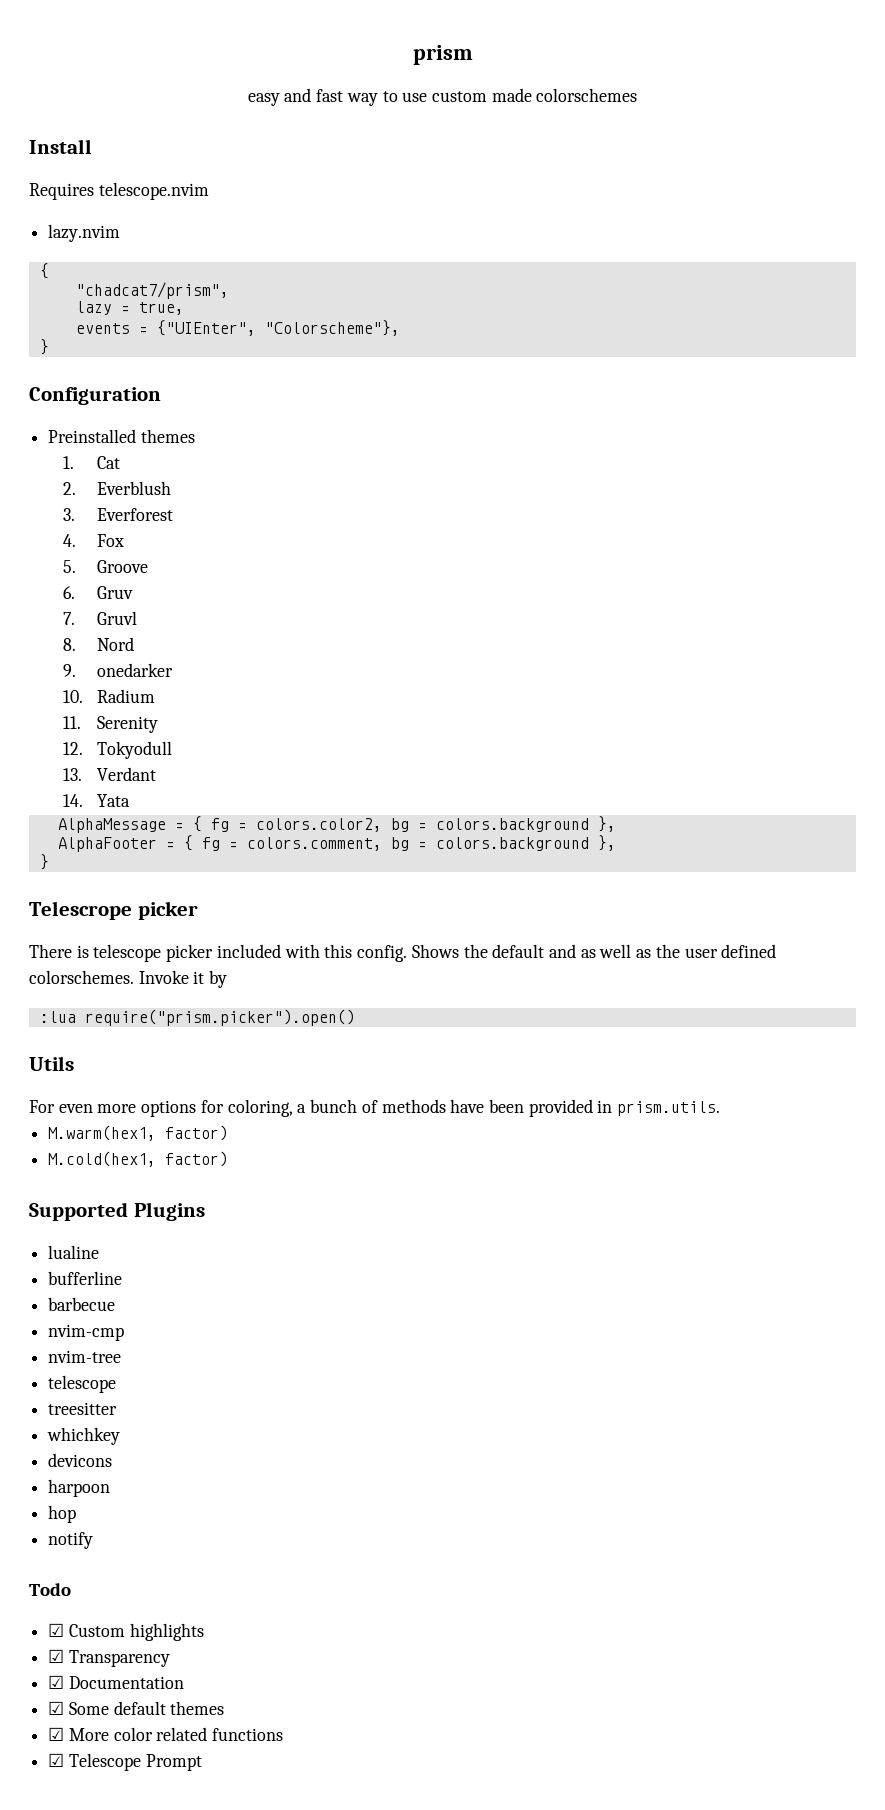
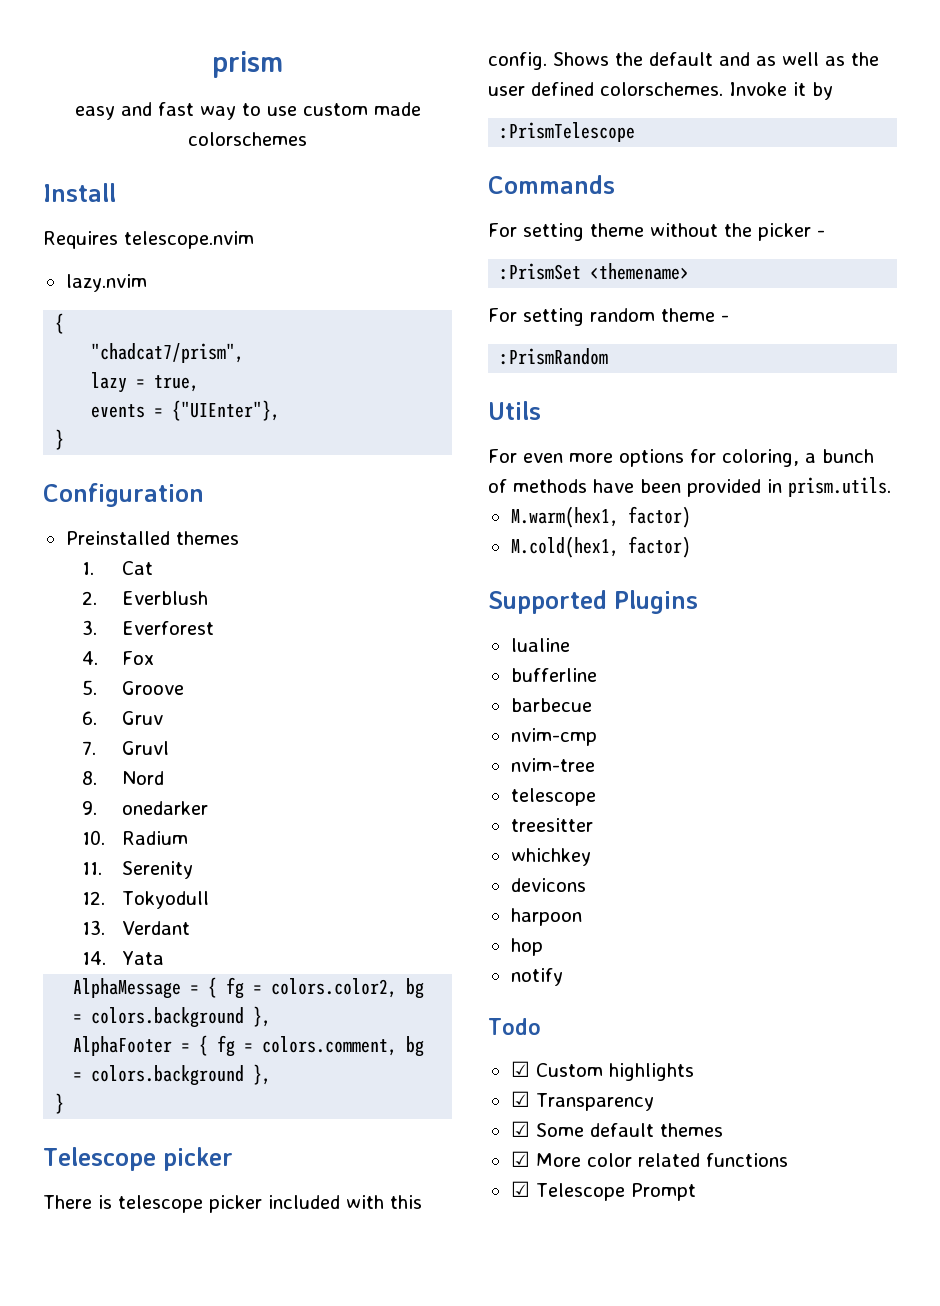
[156,320,400,336] {"UIEnter", "Colorscheme"}, -> [172,400,281,421] {"UIEnter"},
[29,901,132,920] Telescrope -> [43,1147,156,1171] Telescope
[39,1009,355,1026] :lua require("prism.picker").open() -> [500,122,636,142] [488,175,615,194] [488,223,825,241] [500,263,690,280] [488,308,729,326] [500,348,609,365] :PrismTelescope // Commands // For setting theme without the picker - // :PrismSet <themename> // For setting random theme - // :PrismRandom
[48,1675,184,1689] // ☑ Documentation -> (654, 1102) none

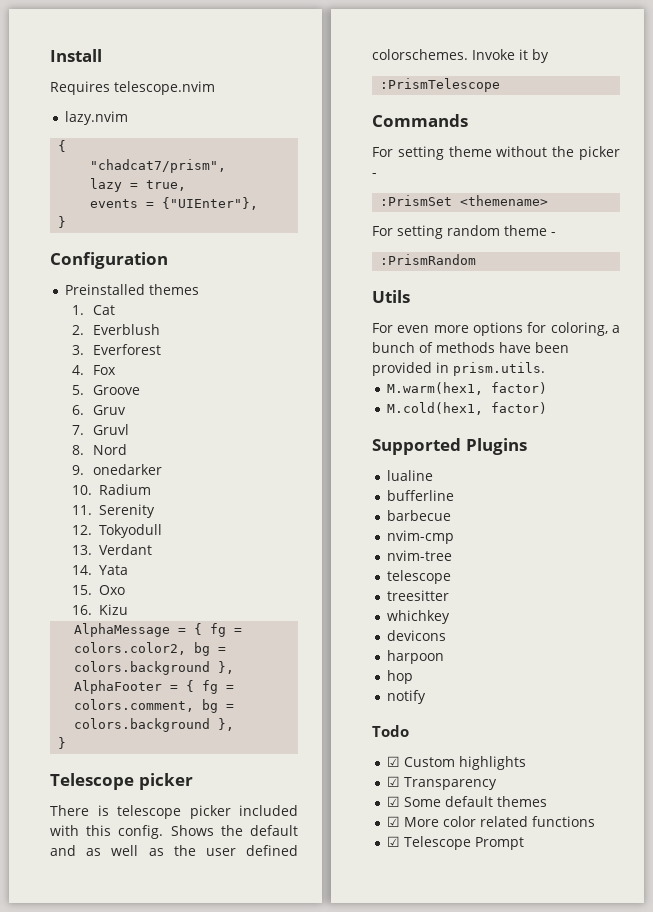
[212,51,283,78] [74,102,421,120] [188,132,307,146] prism // easy and fast way to use custom made colorschemes // -> (50, 55) none
(164, 958) none -> [71,585,125,595] [71,604,128,615] // 15. Oxo // 16. Kizu

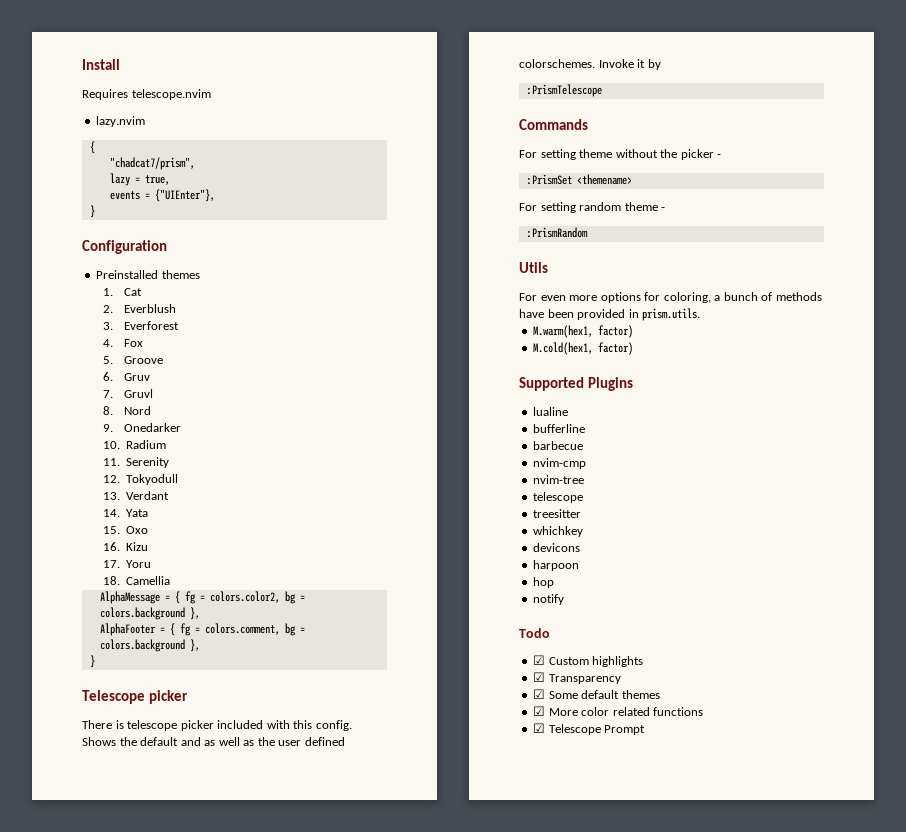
[93,464,163,475] onedarker -> [123,423,181,432] Onedarker
(128, 609) none -> [102,560,152,568] [102,576,171,585] // 17. Yoru // 18. Camellia

